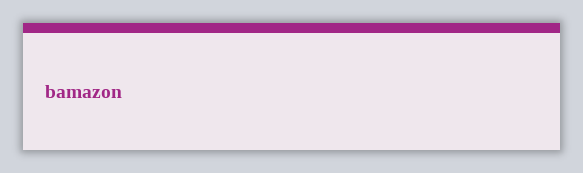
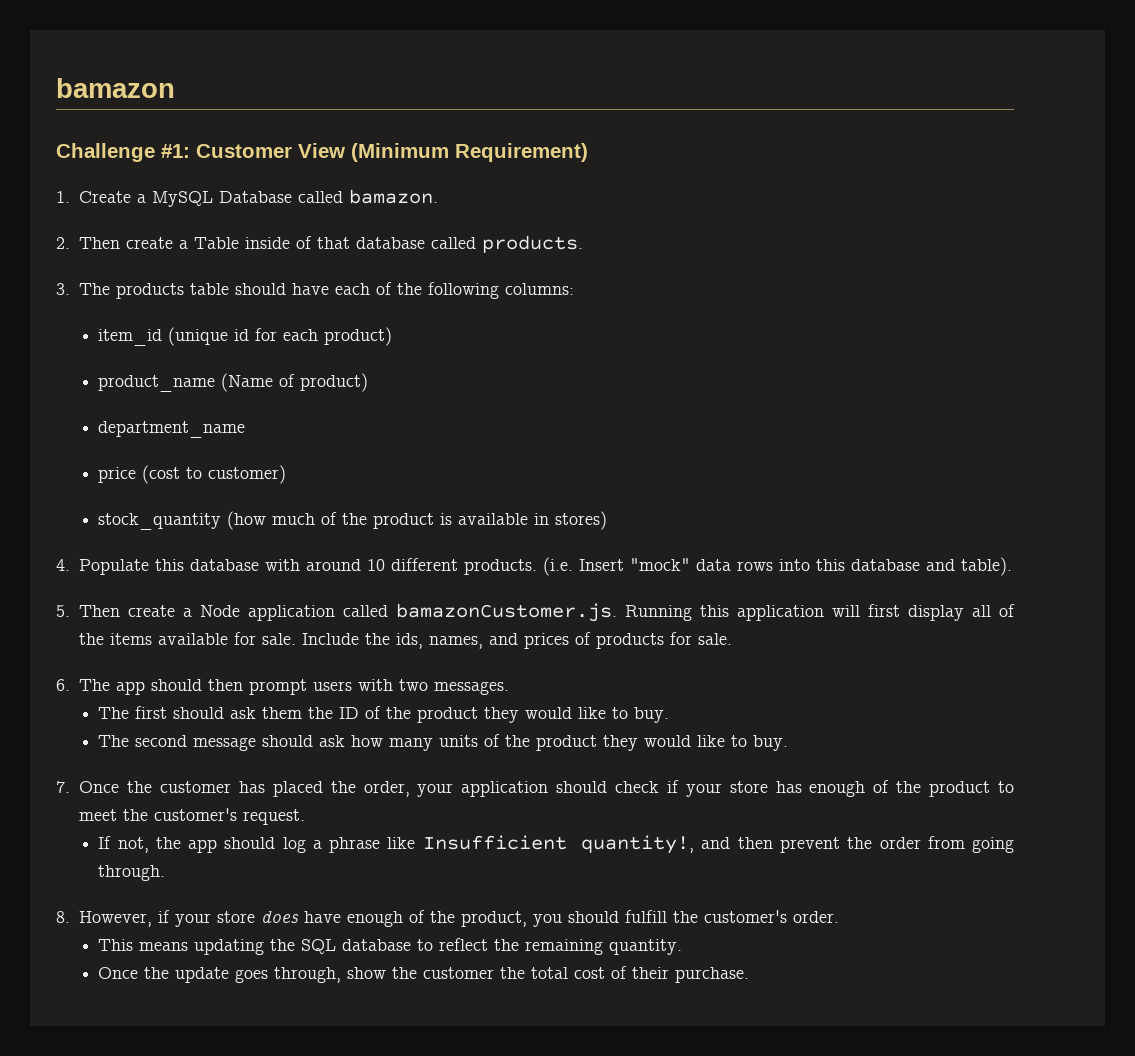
(122, 91) none -> [56,143,588,162] [56,189,439,207] [56,235,584,253] [56,282,575,299] [98,327,393,346] [98,373,369,392] [98,421,246,438] [98,465,287,484] [98,511,608,530] [56,557,1013,576] [56,603,1015,622] [79,632,733,649] [56,679,510,695] [98,706,670,723] [98,734,789,751] [56,780,1015,797] [79,808,306,825] [98,835,1014,854] [98,865,166,881] [56,910,840,927] [98,938,683,955] [98,966,750,983] // Challenge #1: Customer View (Minimum Requirement) // 1. Create a MySQL Database called bamazon. // 2. Then create a Table inside of that database called products. // 3. The products table should have each of the following columns: // item_id (unique id for each product) // product_name (Name of product) // department_name // price (cost to customer) // stock_quantity (how much of the product is available in stores) // 4. Populate this database with around 10 different products. (i.e. Insert "mock" data rows into this database and table). // 5. Then create a Node application called bamazonCustomer.js. Running this application will first display all of the items available for sale. Include the ids, names, and prices of products for sale. // 6. The app should then prompt users with two messages. // The first should ask them the ID of the product they would like to buy. // The second message should ask how many units of the product they would like to buy. // 7. Once the customer has placed the order, your application should check if your store has enough of the product to meet the customer's request. // If not, the app should log a phrase like Insufficient quantity!, and then prevent the order from going through. // 8. However, if your store does have enough of the product, you should fulfill the customer's order. // This means updating the SQL database to reflect the remaining quantity. // Once the update goes through, show the customer the total cost of their purchase.

